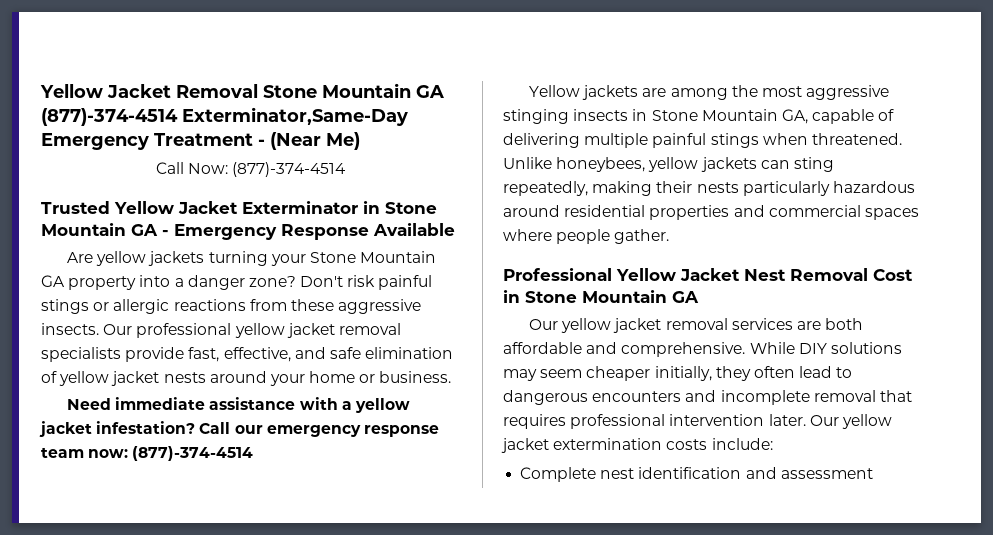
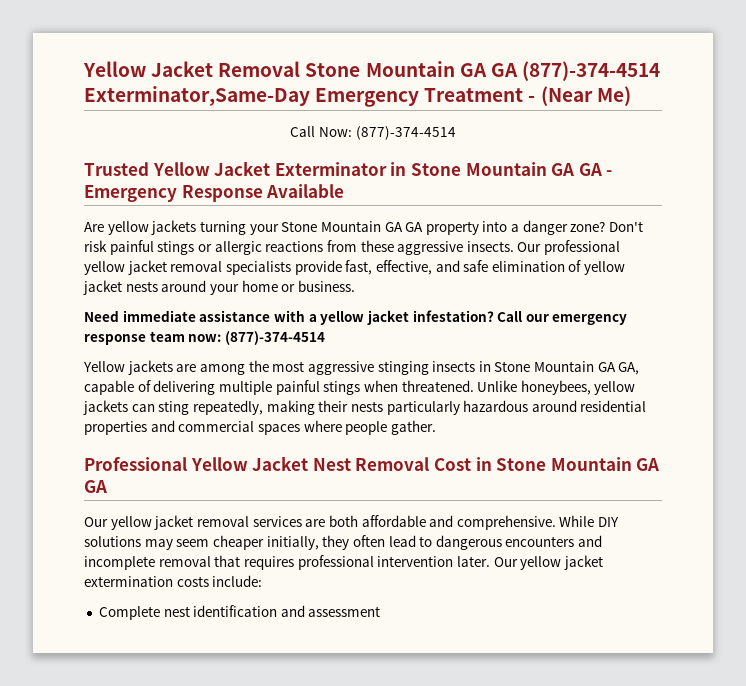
(444, 91) none -> [490,63,518,77] GA
(158, 230) none -> [578,163,602,176] GA
(65, 281) none -> [405,222,424,232] GA
(778, 115) none -> [597,362,616,372] GA
(699, 297) none -> [84,480,107,493] GA

